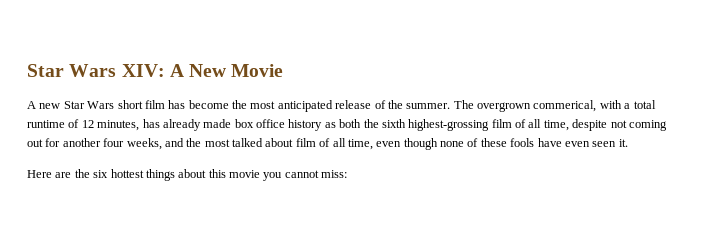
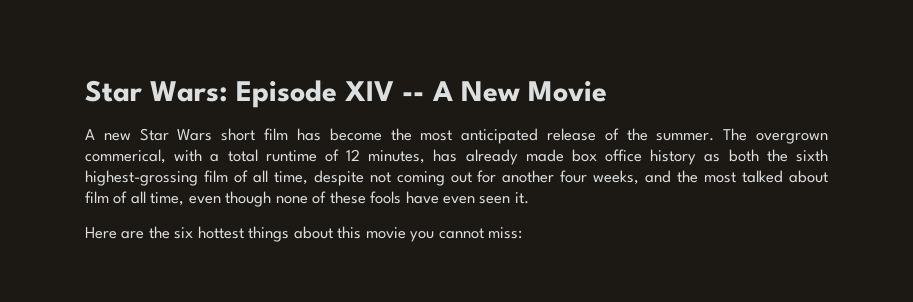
[27,64,165,77] Star Wars XIV: -> [85,80,425,108] Star Wars: Episode XIV --

